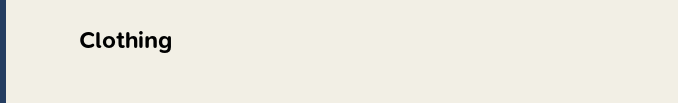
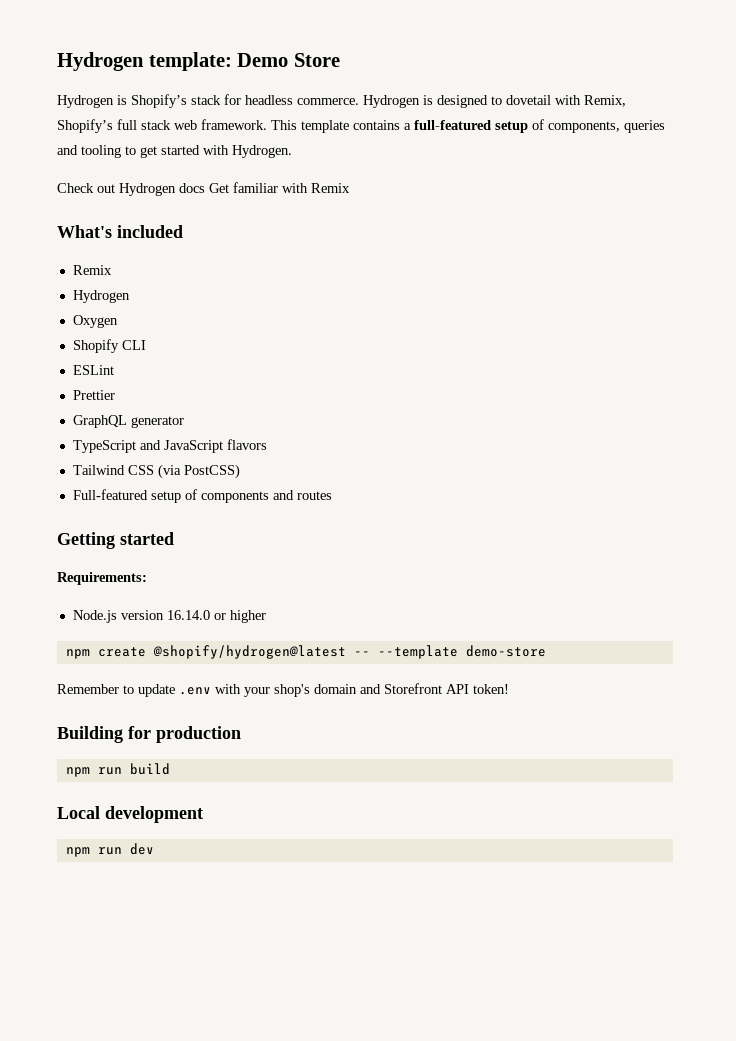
[79,31,172,53] Clothing -> [57,52,340,71] [57,94,626,108] [57,119,665,133] [57,145,292,158] [57,182,350,196] [57,225,183,238] [72,265,112,275] [72,290,130,303] [72,315,118,328] [72,339,146,353] [72,365,114,375] [72,390,115,400] [72,415,184,428] [72,439,267,453] [72,464,240,479] [72,489,332,503] [57,532,174,549] [57,572,147,585] [72,610,266,623] [65,645,546,659] [57,683,509,697] [57,726,241,743] [65,763,170,777] [57,806,203,823] [65,843,154,857] Hydrogen template: Demo Store // Hydrogen is Shopify’s stack for headless commerce. Hydrogen is designed to dovetail with Remix, Shopify’s full stack web framework. This template contains a full-featured setup of components, queries and tooling to get started with Hydrogen. // Check out Hydrogen docs Get familiar with Remix // What's included // Remix // Hydrogen // Oxygen // Shopify CLI // ESLint // Prettier // GraphQL generator // TypeScript and JavaScript flavors // Tailwind CSS (via PostCSS) // Full-featured setup of components and routes // Getting started // Requirements: // Node.js version 16.14.0 or higher // npm create @shopify/hydrogen@latest -- --template demo-store // Remember to update .env with your shop's domain and Storefront API token! // Building for production // npm run build // Local development // npm run dev

